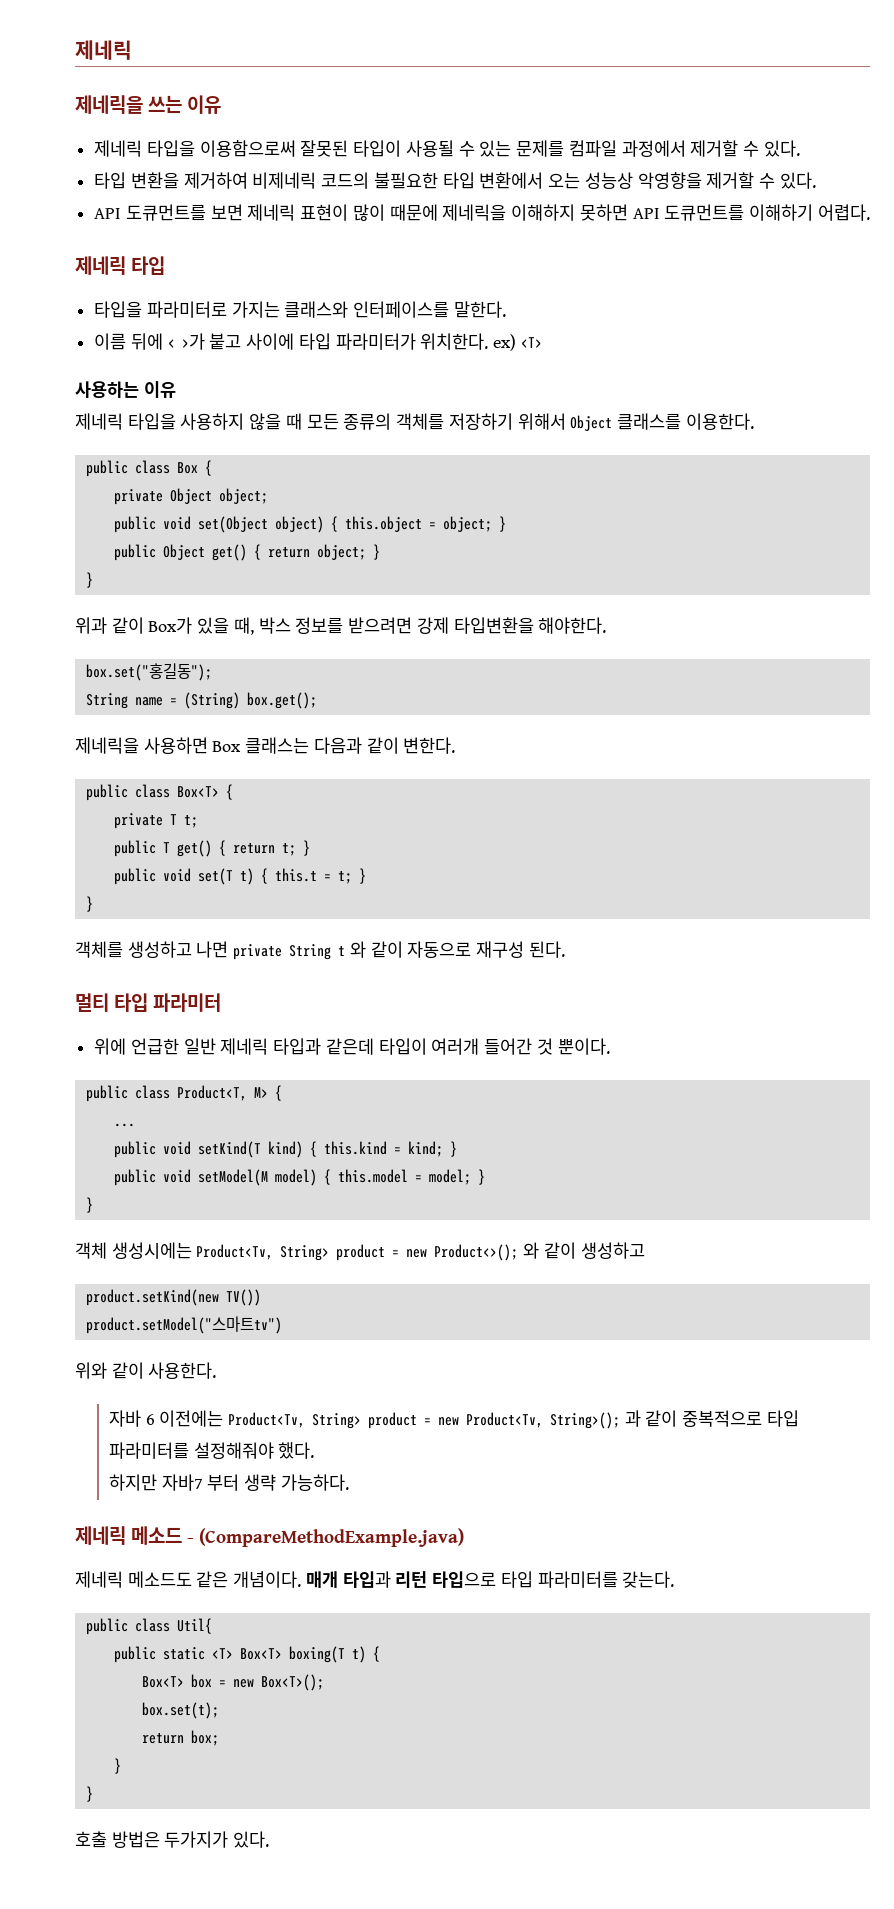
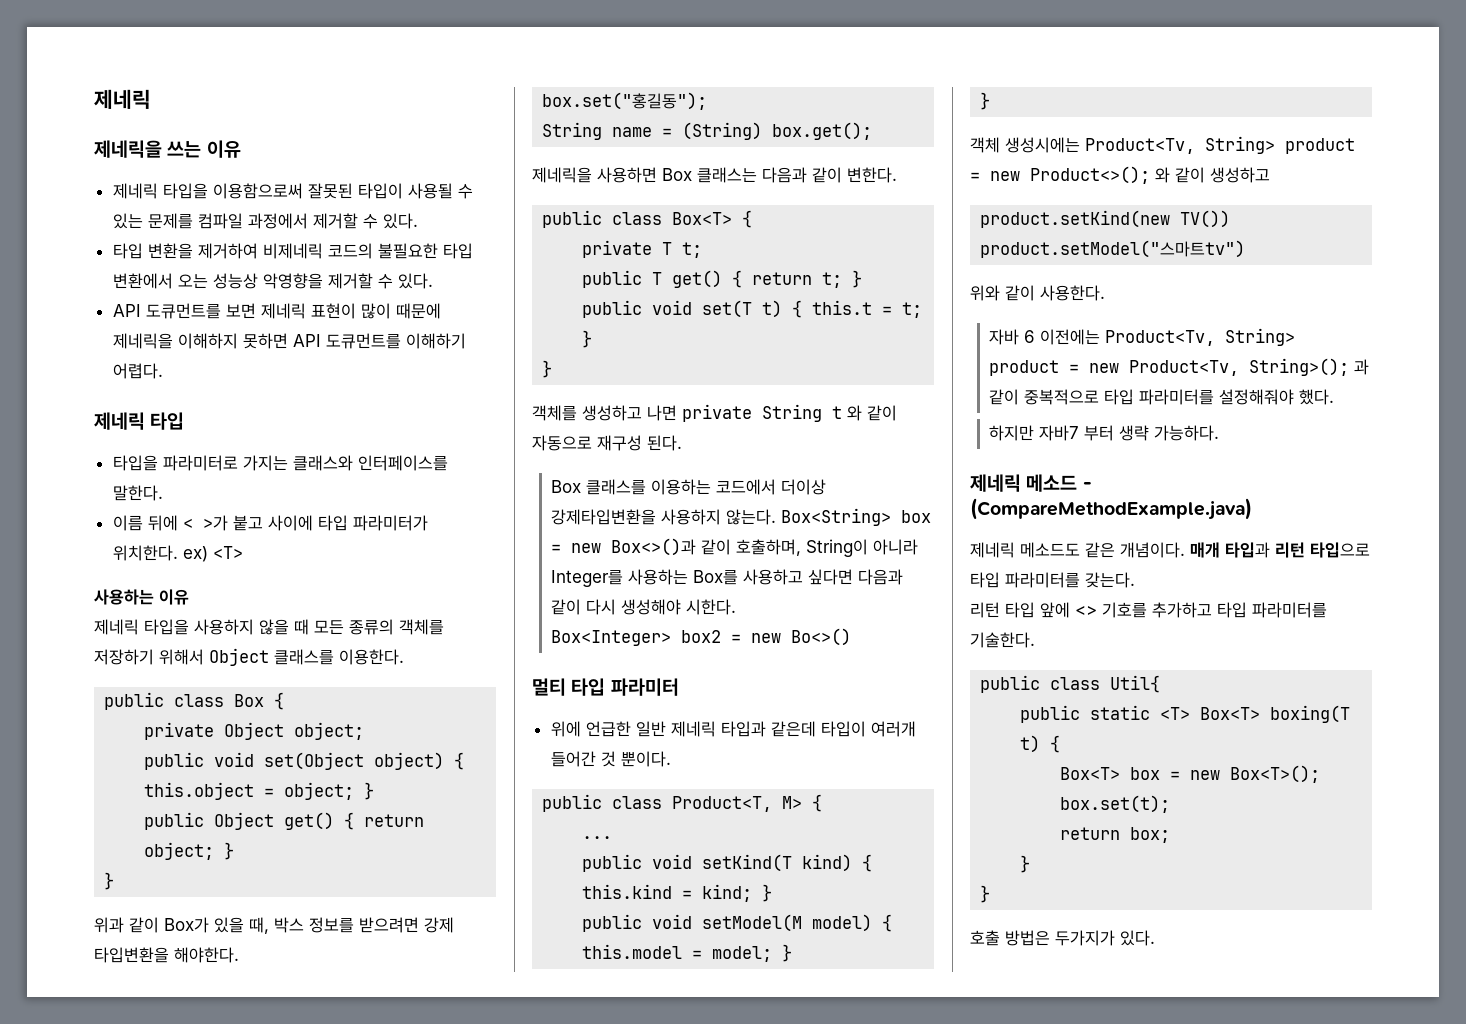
(565, 949) none -> [551,479,827,495] [551,508,932,526] [551,538,919,557] [551,569,904,587] [551,599,737,615] [551,628,852,646] // Box 클래스를 이용하는 코드에서 더이상 강제타입변환을 사용하지 않는다. Box<String> box = new Box<>()과 같이 호출하며, String이 아니라 Integer를 사용하는 Box를 사용하고 싶다면 다음과 같이 다시 생성해야 시한다. // Box<Integer> box2 = new Bo<>()
(675, 1579) none -> [970,602,1327,618] [970,632,1035,648] // 리턴 타입 앞에 <> 기호를 추가하고 타입 파라미터를 기술한다.

